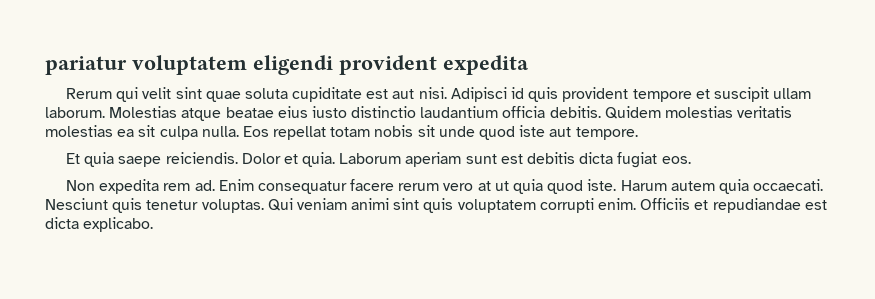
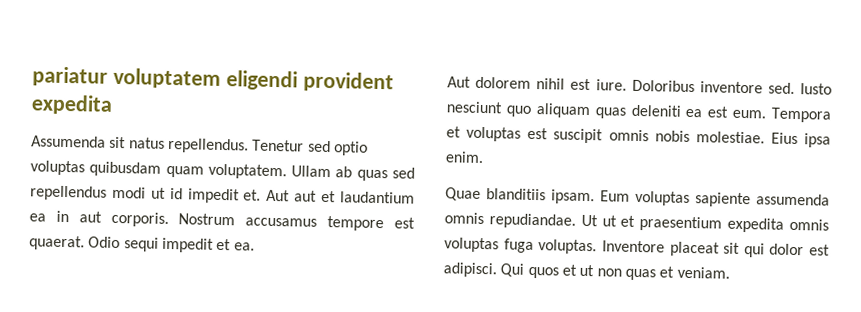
[65,87,812,102] [45,106,793,121] [45,125,638,140] [65,152,691,168] [65,179,824,194] [45,198,827,213] [45,217,154,232] Rerum qui velit sint quae soluta cupiditate est aut nisi. Adipisci id quis provident tempore et suscipit ullam laborum. Molestias atque beatae eius iusto distinctio laudantium officia debitis. Quidem molestias veritatis molestias ea sit culpa nulla. Eos repellat totam nobis sit unde quod iste aut tempore. // Et quia saepe reiciendis. Dolor et quia. Laborum aperiam sunt est debitis dicta fugiat eos. // Non expedita rem ad. Enim consequatur facere rerum vero at ut quia quod iste. Harum autem quia occaecati. Nesciunt quis tenetur voluptas. Qui veniam animi sint quis voluptatem corrupti enim. Officiis et repudiandae est dicta explicabo. -> [31,135,368,156] [30,160,415,182] [30,185,416,204] [29,210,415,232] [29,235,255,253] [447,76,832,95] [446,101,831,123] [446,126,831,148] [445,151,484,164] [445,187,830,208] [444,212,829,233] [444,237,830,258] [443,262,730,281] Assumenda sit natus repellendus. Tenetur sed optio voluptas quibusdam quam voluptatem. Ullam ab quas sed repellendus modi ut id impedit et. Aut aut et laudantium ea in aut corporis. Nostrum accusamus tempore est quaerat. Odio sequi impedit et ea. // Aut dolorem nihil est iure. Doloribus inventore sed. Iusto nesciunt quo aliquam quas deleniti ea est eum. Tempora et voluptas est suscipit omnis nobis molestiae. Eius ipsa enim. // Quae blanditiis ipsam. Eum voluptas sapiente assumenda omnis repudiandae. Ut ut et praesentium expedita omnis voluptas fuga voluptas. Inventore placeat sit qui dolor est adipisci. Qui quos et ut non quas et veniam.

